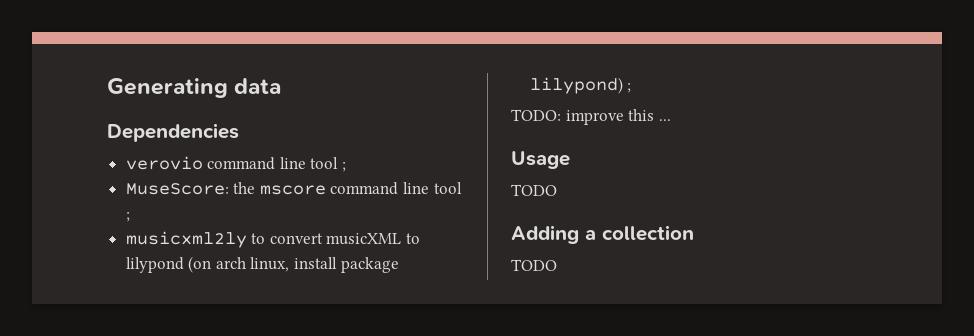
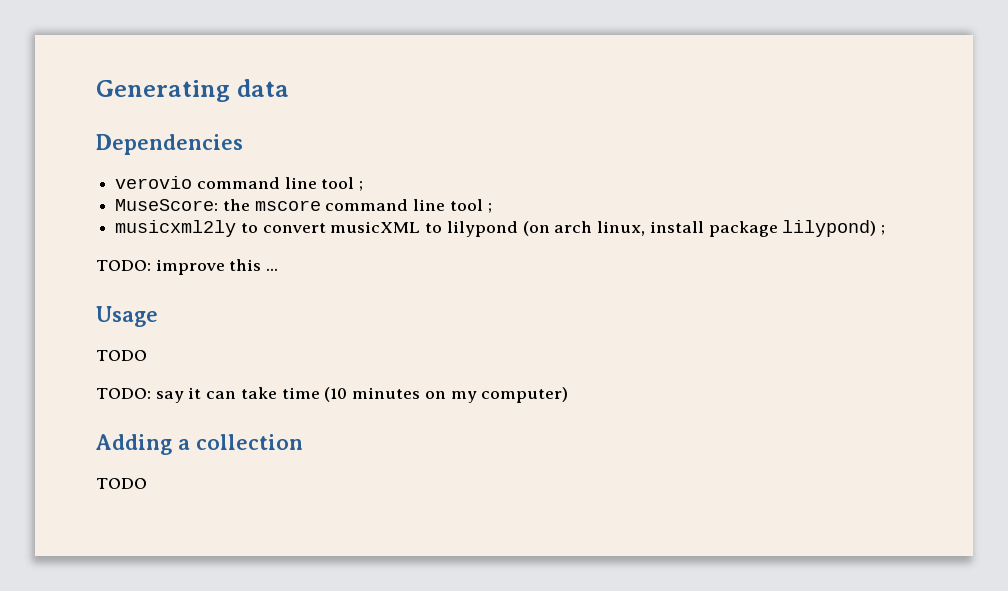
(557, 190) none -> [96,387,569,403] // TODO: say it can take time (10 minutes on my computer)

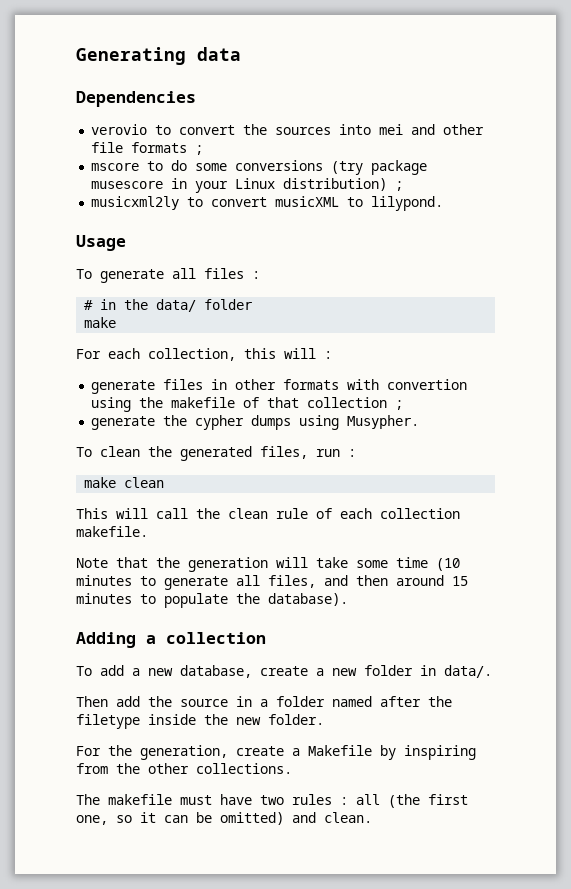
[196,177,364,191] [115,199,483,211] command line tool ; // MuseScore: the mscore command line tool -> [155,124,485,135] [91,142,204,155] [91,160,428,175] [91,178,388,193] to convert the sources into mei and other file formats ; // mscore to do some conversions (try package musescore in your Linux distribution)
[446,220,885,237] [96,259,279,275] [96,306,158,327] [96,350,147,361] [96,387,569,403] [96,434,303,455] [96,478,147,489] lilypond (on arch linux, install package lilypond) ; // TODO: improve this ... // Usage // TODO // TODO: say it can take time (10 minutes on my computer) // Adding a collection // TODO -> [371,196,444,211] [76,235,126,251] [76,268,260,283] [84,299,253,312] [84,317,117,328] [76,348,332,361] [91,379,468,394] [91,397,404,412] [91,415,420,430] [76,446,356,461] [84,477,165,488] [76,508,460,519] [76,526,148,537] [76,557,460,572] [76,575,468,590] [76,593,348,608] [76,632,266,648] [76,665,492,678] [76,696,452,707] [76,714,324,729] [76,745,476,760] [76,763,292,774] [76,794,468,808] [76,812,372,825] lilypond. // Usage // To generate all files : // # in the data/ folder // make // For each collection, this will : // generate files in other formats with convertion using the makefile of that collection ; // generate the cypher dumps using Musypher. // To clean the generated files, run : // make clean // This will call the clean rule of each collection makefile. // Note that the generation will take some time (10 minutes to generate all files, and then around 15 minutes to populate the database). // Adding a collection // To add a new database, create a new folder in data/. // Then add the source in a folder named after the filetype inside the new folder. // For the generation, create a Makefile by inspiring from the other collections. // The makefile must have two rules : all (the first one, so it can be omitted) and clean.

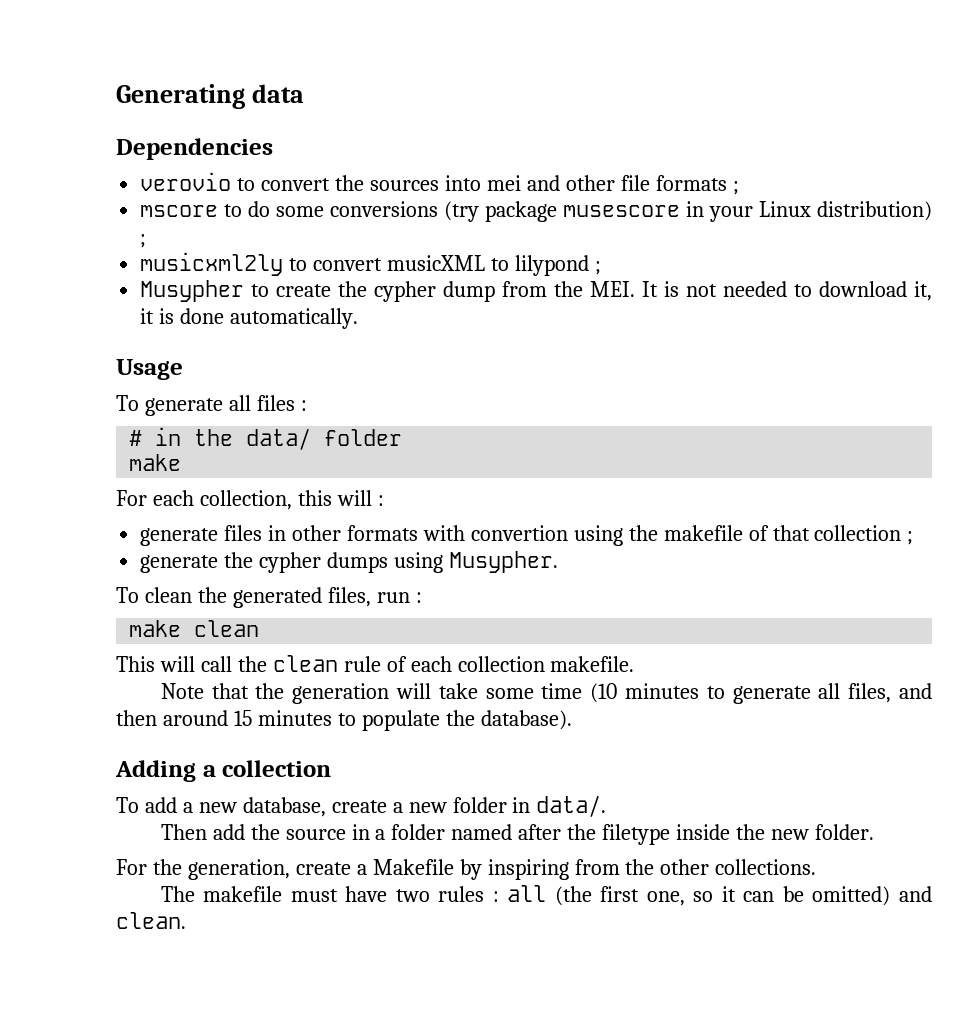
[371,196,444,211] lilypond. -> [514,255,601,276] [140,280,932,302] [140,308,359,329] lilypond ; // Musypher to create the cypher dump from the MEI. It is not needed to download it, it is done automatically.

